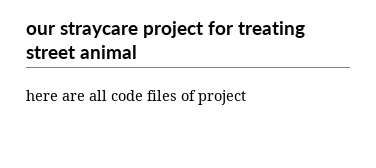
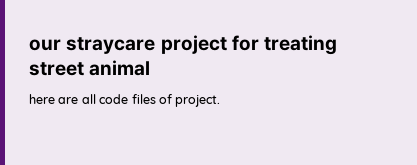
[198,90,246,105] project -> [175,95,221,107] project.

